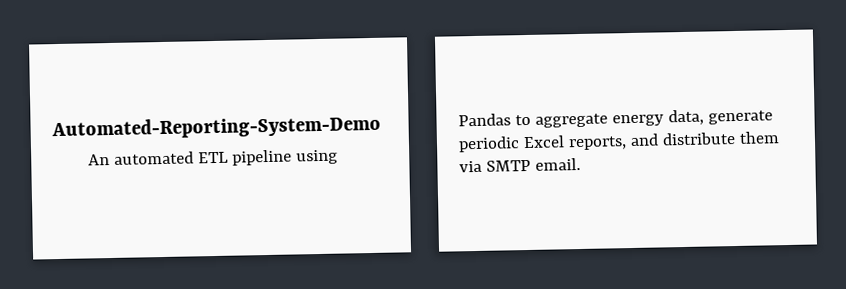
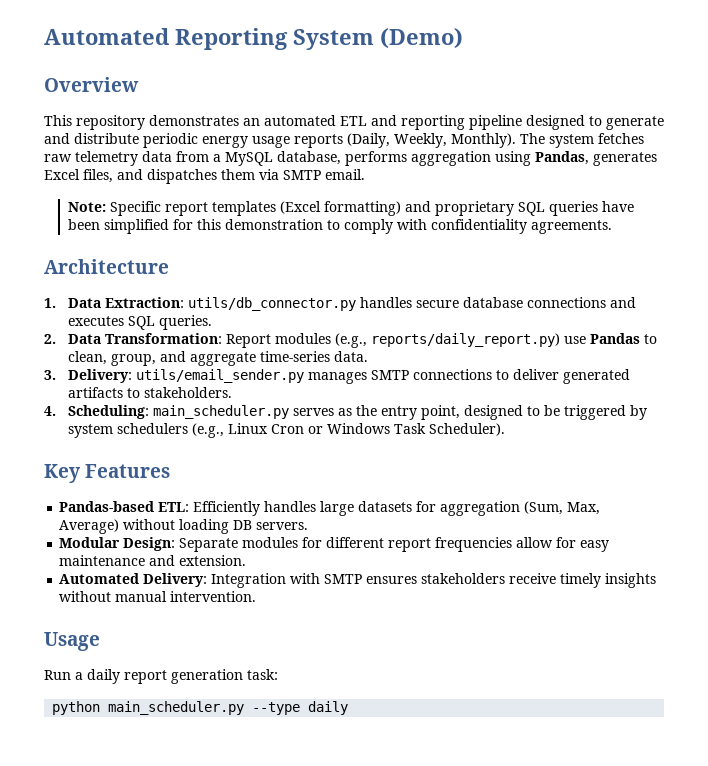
[51,114,381,141] [87,149,338,166] [458,109,773,128] [458,131,780,153] [459,157,581,173] Automated-Reporting-System-Demo // An automated ETL pipeline using Pandas to aggregate energy data, generate periodic Excel reports, and distribute them via SMTP email. -> [44,28,463,50] [44,77,139,92] [44,115,664,130] [44,133,644,148] [44,151,657,166] [44,169,365,184] [67,201,634,216] [67,219,612,234] [44,259,169,274] [44,297,636,311] [67,315,212,330] [44,333,657,348] [67,351,368,366] [44,369,630,384] [67,387,232,398] [44,405,647,420] [67,423,505,438] [44,464,171,483] [59,501,601,516] [59,519,309,534] [59,537,610,552] [59,555,247,566] [59,573,657,588] [59,591,257,602] [44,632,100,651] [44,669,278,684] [52,701,349,715] Automated Reporting System (Demo) // Overview // This repository demonstrates an automated ETL and reporting pipeline designed to generate and distribute periodic energy usage reports (Daily, Weekly, Monthly). The system fetches raw telemetry data from a MySQL database, performs aggregation using Pandas, generates Excel files, and dispatches them via SMTP email. // Note: Specific report templates (Excel formatting) and proprietary SQL queries have been simplified for this demonstration to comply with confidentiality agreements. // Architecture // 1. Data Extraction: utils/db_connector.py handles secure database connections and executes SQL queries. // 2. Data Transformation: Report modules (e.g., reports/daily_report.py) use Pandas to clean, group, and aggregate time-series data. // 3. Delivery: utils/email_sender.py manages SMTP connections to deliver generated artifacts to stakeholders. // 4. Scheduling: main_scheduler.py serves as the entry point, designed to be triggered by system schedulers (e.g., Linux Cron or Windows Task Scheduler). // Key Features // Pandas-based ETL: Efficiently handles large datasets for aggregation (Sum, Max, Average) without loading DB servers. // Modular Design: Separate modules for different report frequencies allow for easy maintenance and extension. // Automated Delivery: Integration with SMTP ensures stakeholders receive timely insights without manual intervention. // Usage // Run a daily report generation task: // python main_scheduler.py --type daily

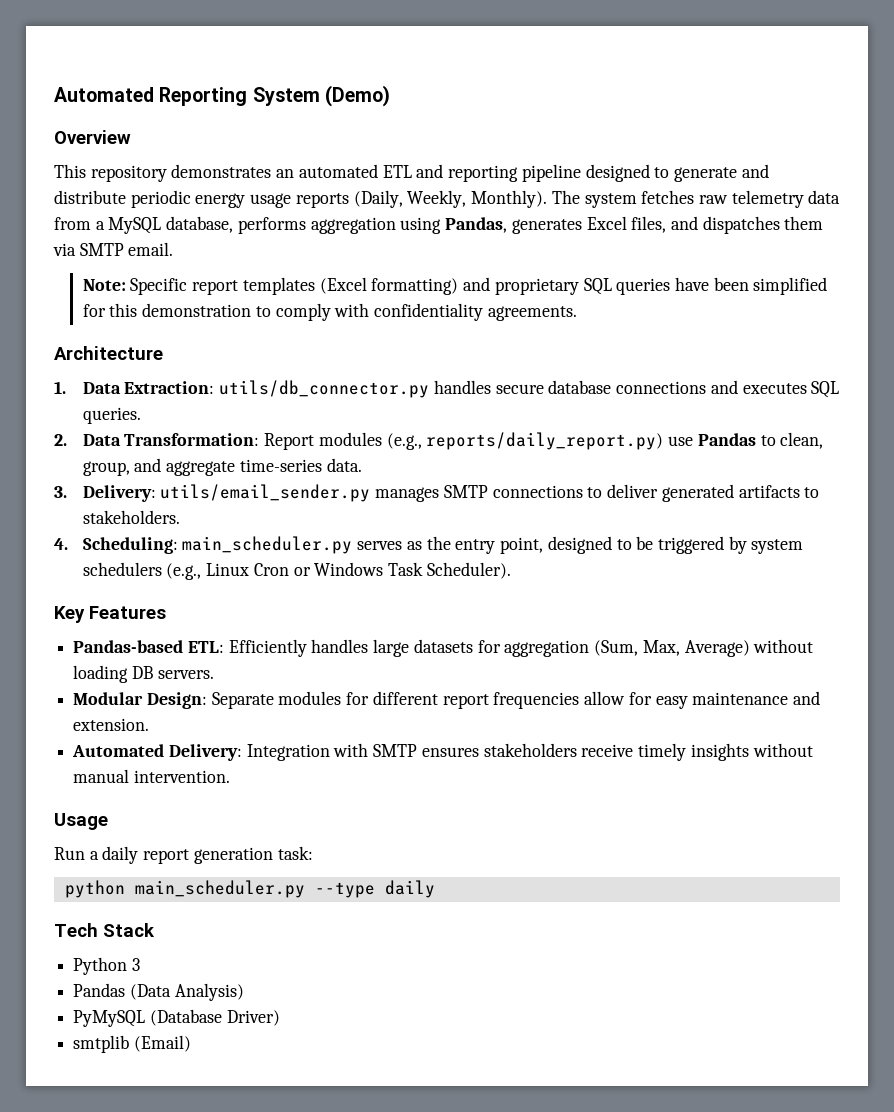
(349, 708) none -> [54,923,155,937] [73,957,140,975] [73,983,244,1001] [73,1009,280,1027] [73,1035,191,1053] // Tech Stack // Python 3 // Pandas (Data Analysis) // PyMySQL (Database Driver) // smtplib (Email)

